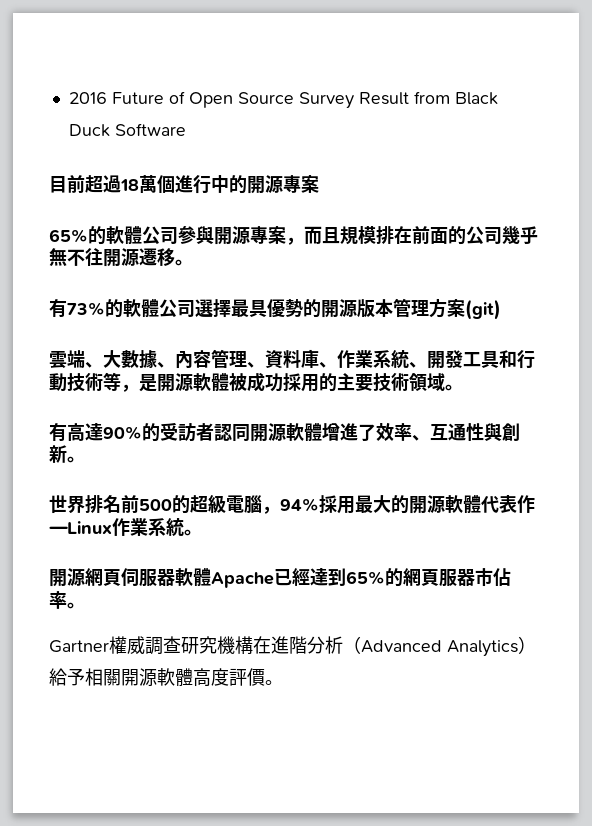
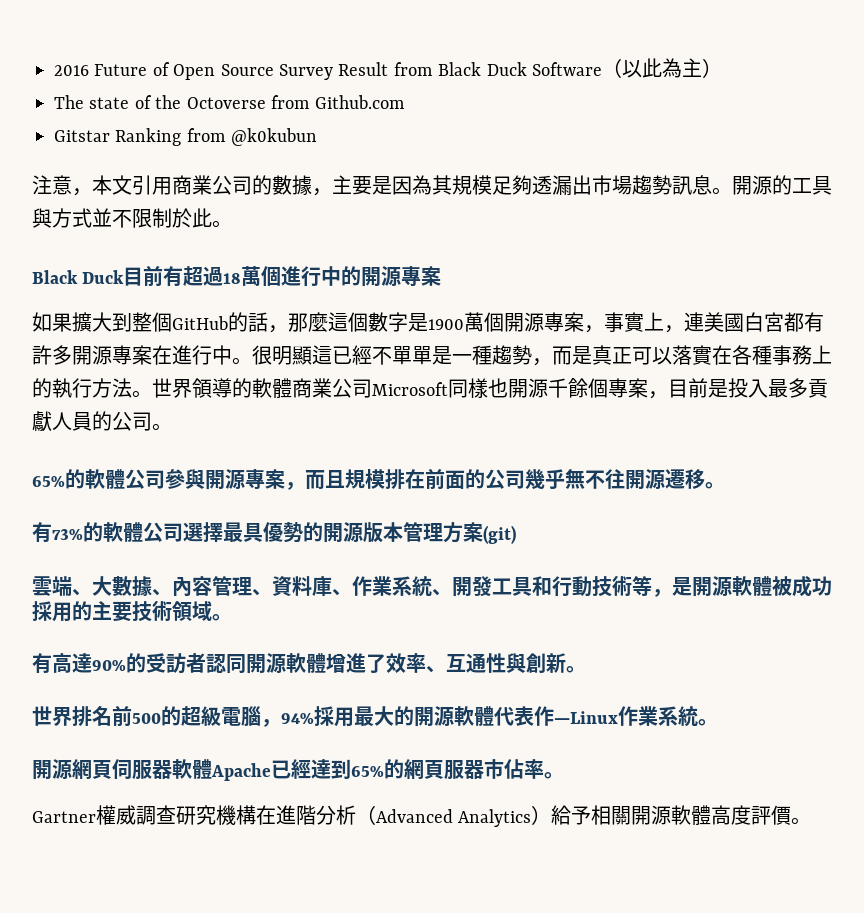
[49,175,85,194] // 目前 -> [601,58,722,78] [54,95,406,109] [54,128,318,146] [32,175,832,196] [32,208,232,228] [32,266,184,287] （以此為主） // The state of the Octoverse from Github.com // Gitstar Ranking from @k0kubun // 注意，本文引用商業公司的數據，主要是因為其規模足夠透漏出市場趨勢訊息。開源的工具與方式並不限制於此。 // Black Duck目前有
(319, 184) none -> [32,312,824,333] [32,345,832,366] [32,378,828,399] [32,411,172,432] // 如果擴大到整個GitHub的話，那麼這個數字是1900萬個開源專案，事實上，連美國白宮都有許多開源專案在進行中。很明顯這已經不單單是一種趨勢，而是真正可以落實在各種事務上的執行方法。世界領導的軟體商業公司Microsoft同樣也開源千餘個專案，目前是投入最多貢獻人員的公司。

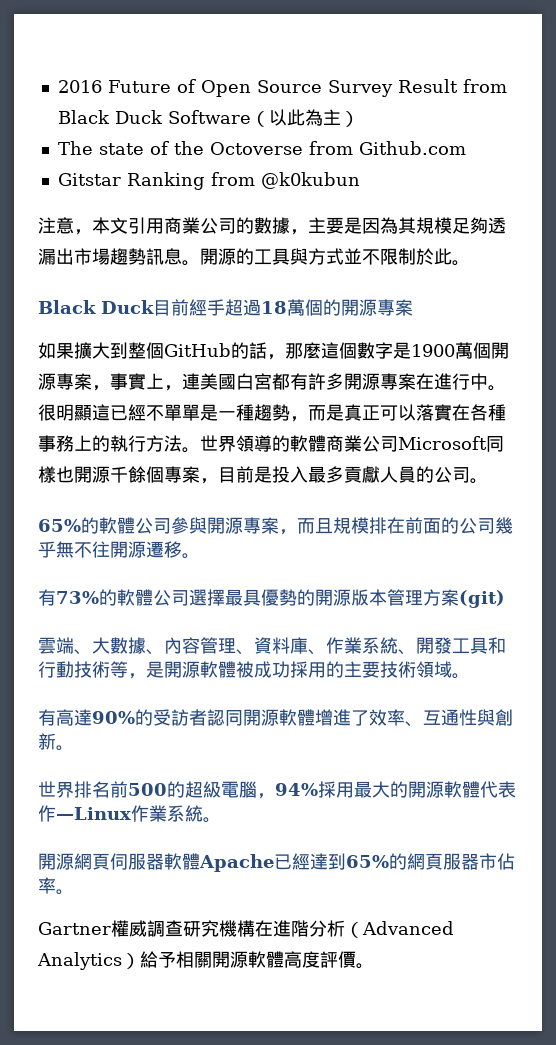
[163,266,184,286] 有 -> [189,299,225,316] 經手
[281,266,342,287] 進行中 -> (323, 307) none

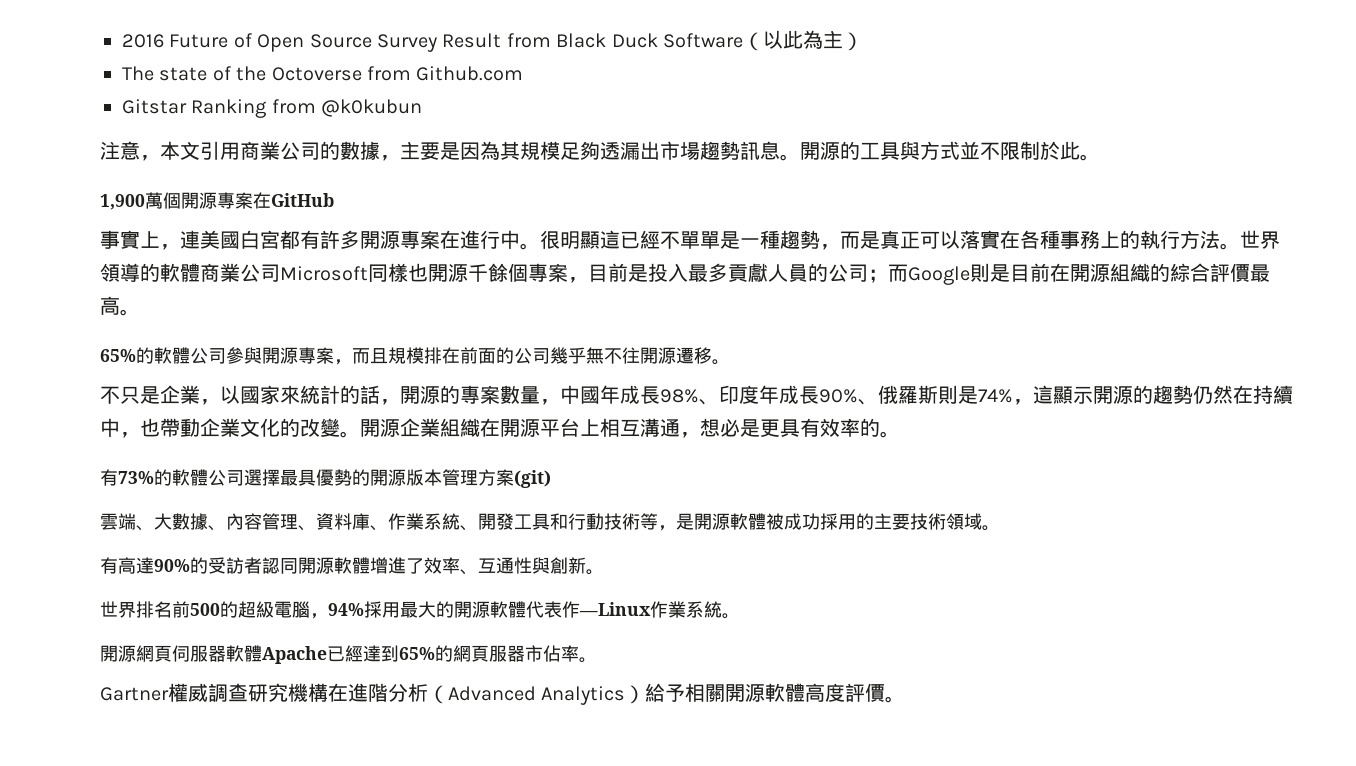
[38,299,413,316] [38,342,455,360] Black Duck目前經手超過18萬個的開源專案 // 如果擴大到整個GitHub的話，那麼這個數字是1900 -> [100,194,145,210] 1,900
[92,385,110,391] ， -> [253,192,334,209] 在GitHub //
(470, 475) none -> [868,263,1270,285] [100,296,120,315] ；而Google則是目前在開源組織的綜合評價最高
(200, 556) none -> [100,385,1293,405] [100,418,900,438] // 不只是企業，以國家來統計的話，開源的專案數量，中國年成長98%、印度年成長90%、俄羅斯則是74%，這顯示開源的趨勢仍然在持續中，也帶動企業文化的改變。開源企業組織在開源平台上相互溝通，想必是更具有效率的。

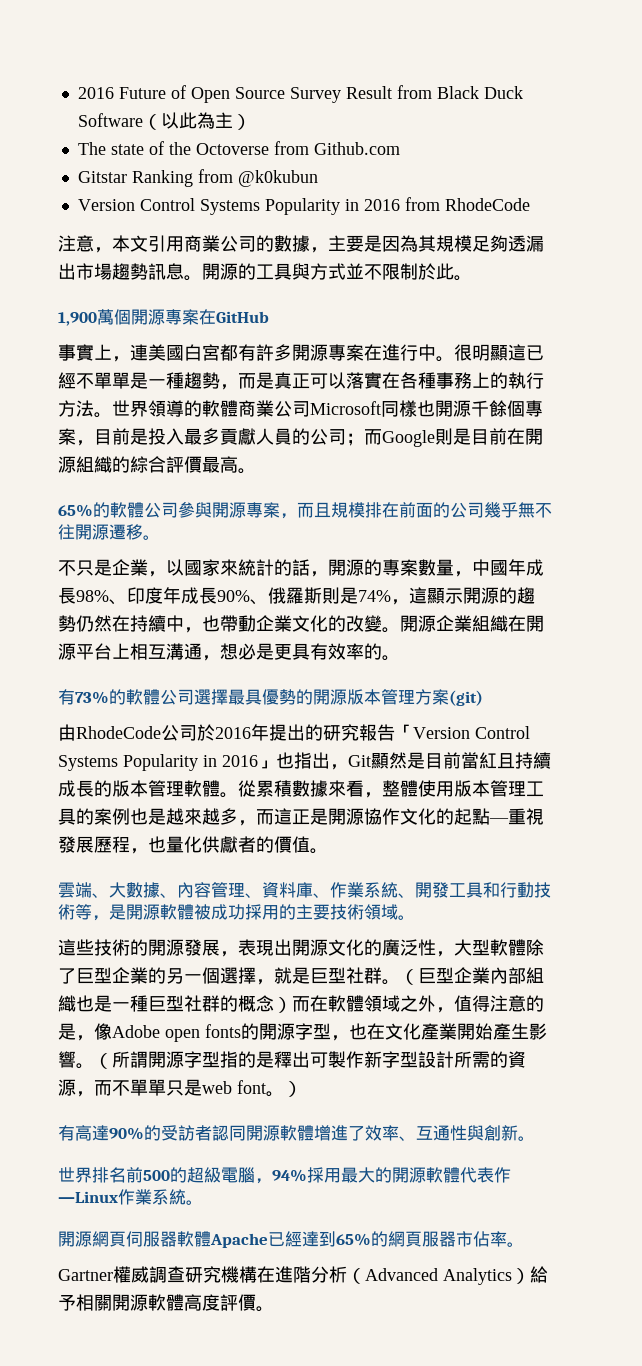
(423, 108) none -> [77,197,530,215] // Version Control Systems Popularity in 2016 from RhodeCode
(551, 479) none -> [58,724,530,741] [58,752,551,771] [58,780,544,798] [58,808,544,826] [58,836,328,854] // 由RhodeCode公司於2016年提出的研究報告「Version Control Systems Popularity in 2016」也指出，Git顯然是目前當紅且持續成長的版本管理軟體。從累積數據來看，整體使用版本管理工具的案例也是越來越多，而這正是開源協作文化的起點—重視發展歷程，也量化供獻者的價值。
(1000, 528) none -> [58,939,544,957] [58,967,544,985] [58,995,544,1013] [58,1023,547,1042] [58,1051,526,1069] [58,1079,302,1097] // 這些技術的開源發展，表現出開源文化的廣泛性，大型軟體除了巨型企業的另一個選擇，就是巨型社群。（巨型企業內部組織也是一種巨型社群的概念）而在軟體領域之外，值得注意的是，像Adobe open fonts的開源字型，也在文化產業開始產生影響。（所謂開源字型指的是釋出可製作新字型設計所需的資源，而不單單只是web font。）

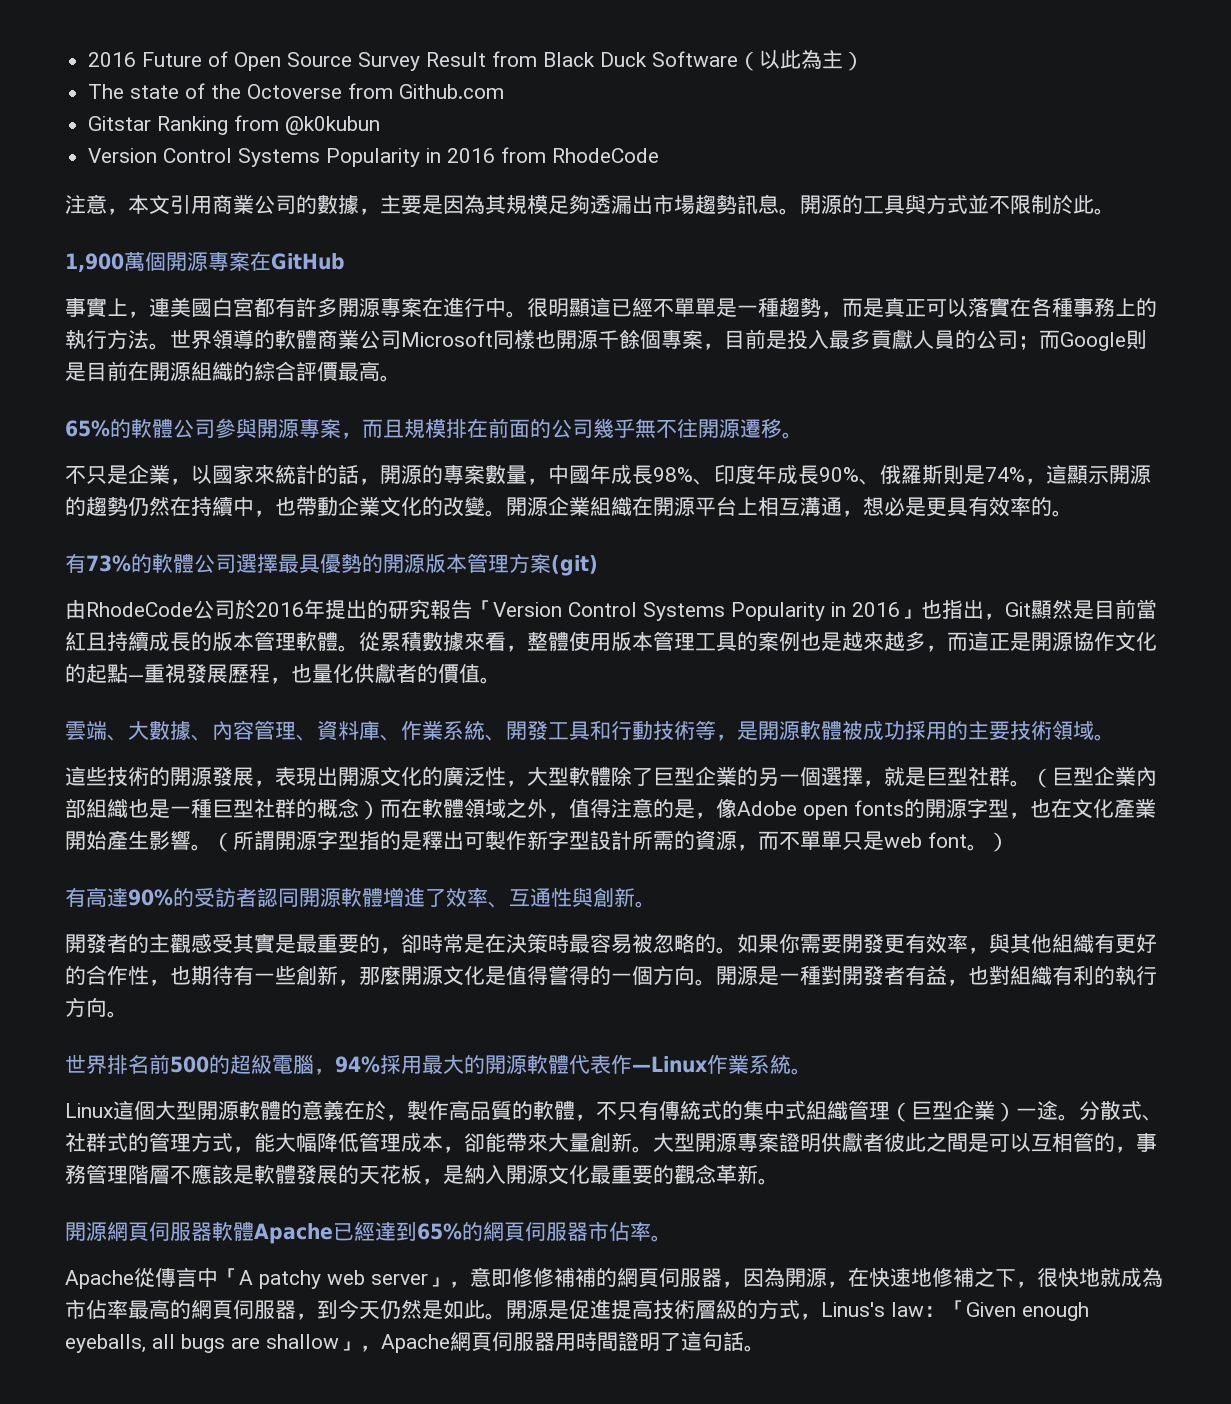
(535, 1138) none -> [65,933,1157,954] [65,965,1157,986] [65,997,128,1018] // 開發者的主觀感受其實是最重要的，卻時常是在決策時最容易被忽略的。如果你需要開發更有效率，與其他組織有更好的合作性，也期待有一些創新，那麼開源文化是值得嘗得的一個方向。開源是一種對開發者有益，也對組織有利的執行方向。
(203, 1202) none -> [65,1100,1163,1122] [65,1132,1157,1153] [65,1164,779,1185] // Linux這個大型開源軟體的意義在於，製作高品質的軟體，不只有傳統式的集中式組織管理（巨型企業）一途。分散式、社群式的管理方式，能大幅降低管理成本，卻能帶來大量創新。大型開源專案證明供獻者彼此之間是可以互相管的，事務管理階層不應該是軟體發展的天花板，是納入開源文化最重要的觀念革新。
(422, 1239) none -> [525,1222,546,1241] 伺
[58,1266,548,1285] [58,1294,256,1311] Gartner權威調查研究機構在進階分析（Advanced Analytics）給予相關開源軟體高度評價 -> [65,1267,1163,1289] [65,1299,1089,1321] [65,1331,744,1353] Apache從傳言中「A patchy web server」，意即修修補補的網頁伺服器，因為開源，在快速地修補之下，很快地就成為市佔率最高的網頁伺服器，到今天仍然是如此。開源是促進提高技術層級的方式，Linus's law：「Given enough eyeballs, all bugs are shallow」，Apache網頁伺服器用時間證明了這句話

